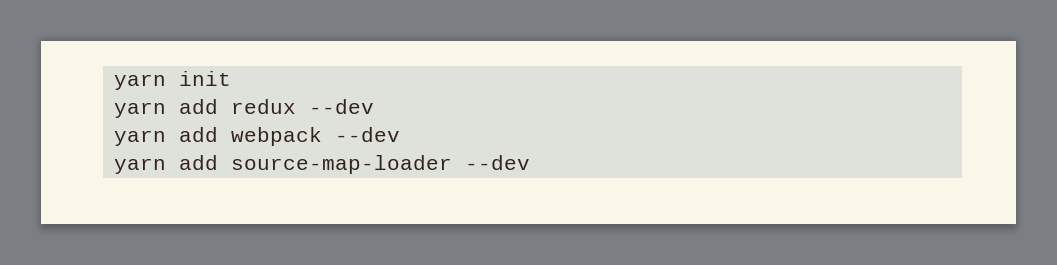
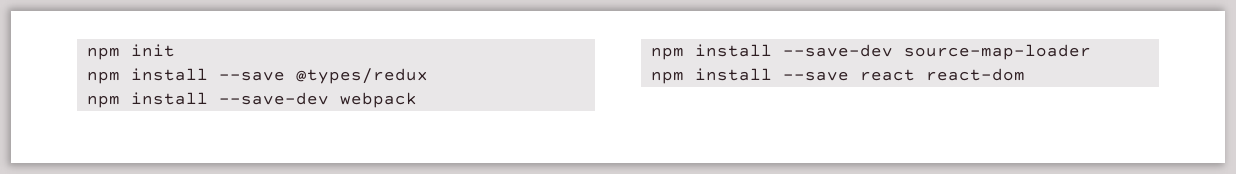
[114,74,167,90] yarn -> [86,47,120,60] npm
[114,99,375,118] [114,127,401,146] [114,155,531,174] yarn add redux --dev // yarn add webpack --dev // yarn add source-map-loader --dev -> [86,68,428,84] [86,92,417,108] [650,44,1091,60] [650,68,1025,84] npm install --save @types/redux // npm install --save-dev webpack // npm install --save-dev source-map-loader // npm install --save react react-dom

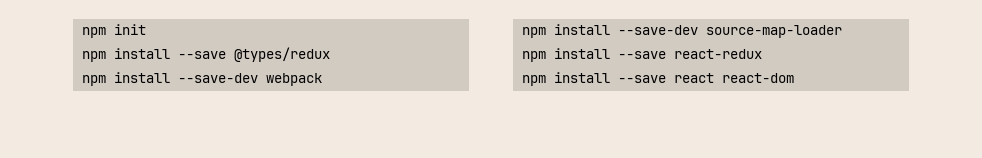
(1091, 52) none -> [522,48,762,62] // npm install --save react-redux

